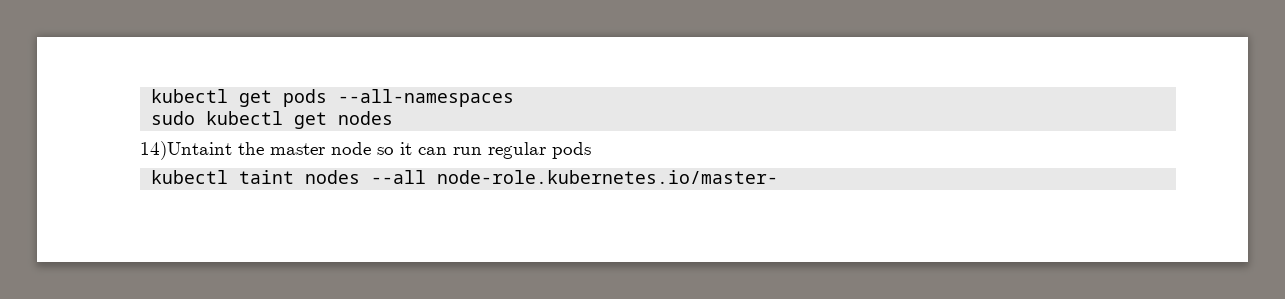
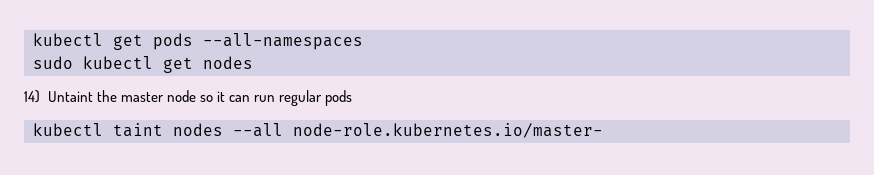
[140,141,232,160] 14)Untaint -> [24,90,93,103] 14) Untaint

